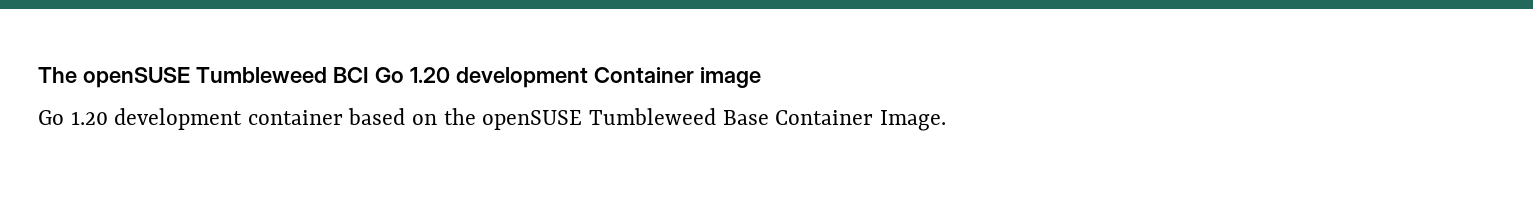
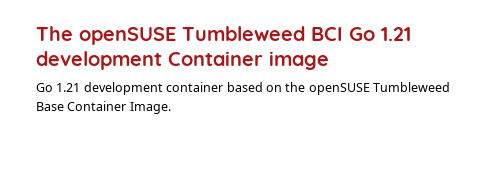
[409,67,450,83] 1.20 -> [381,27,411,41] 1.21
[70,111,108,125] 1.20 -> [56,83,81,92] 1.21

